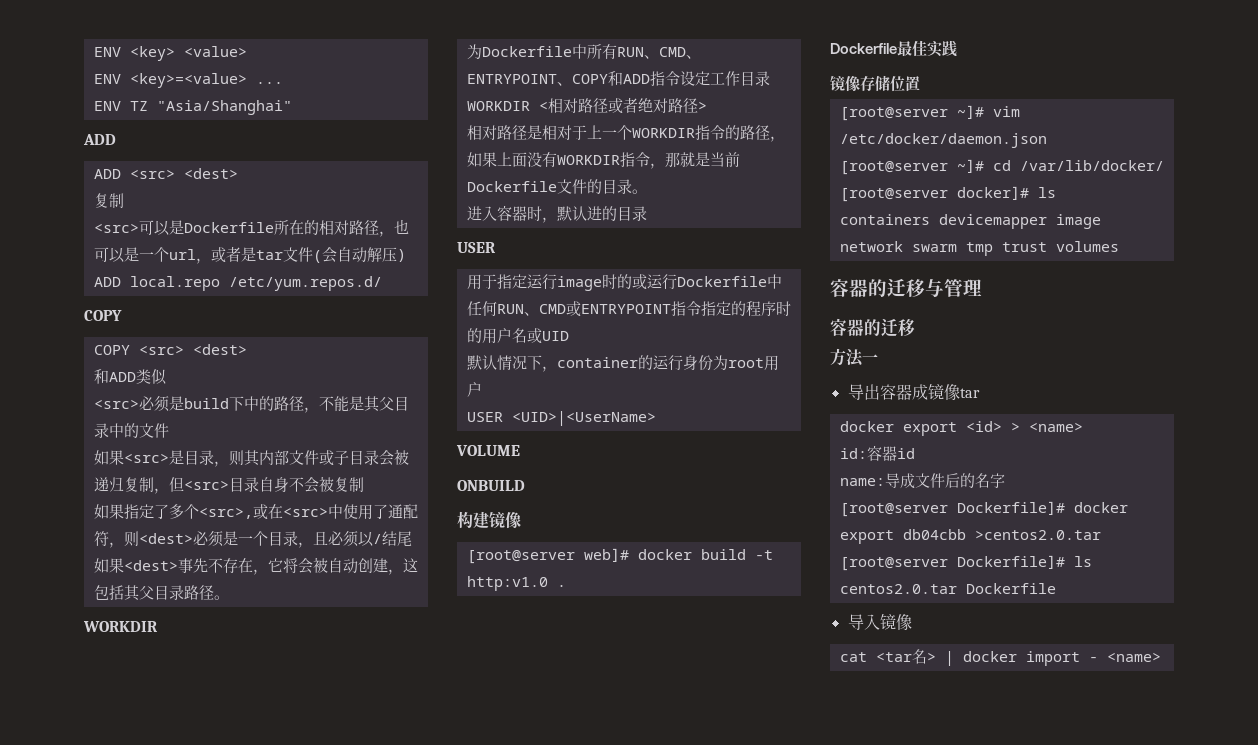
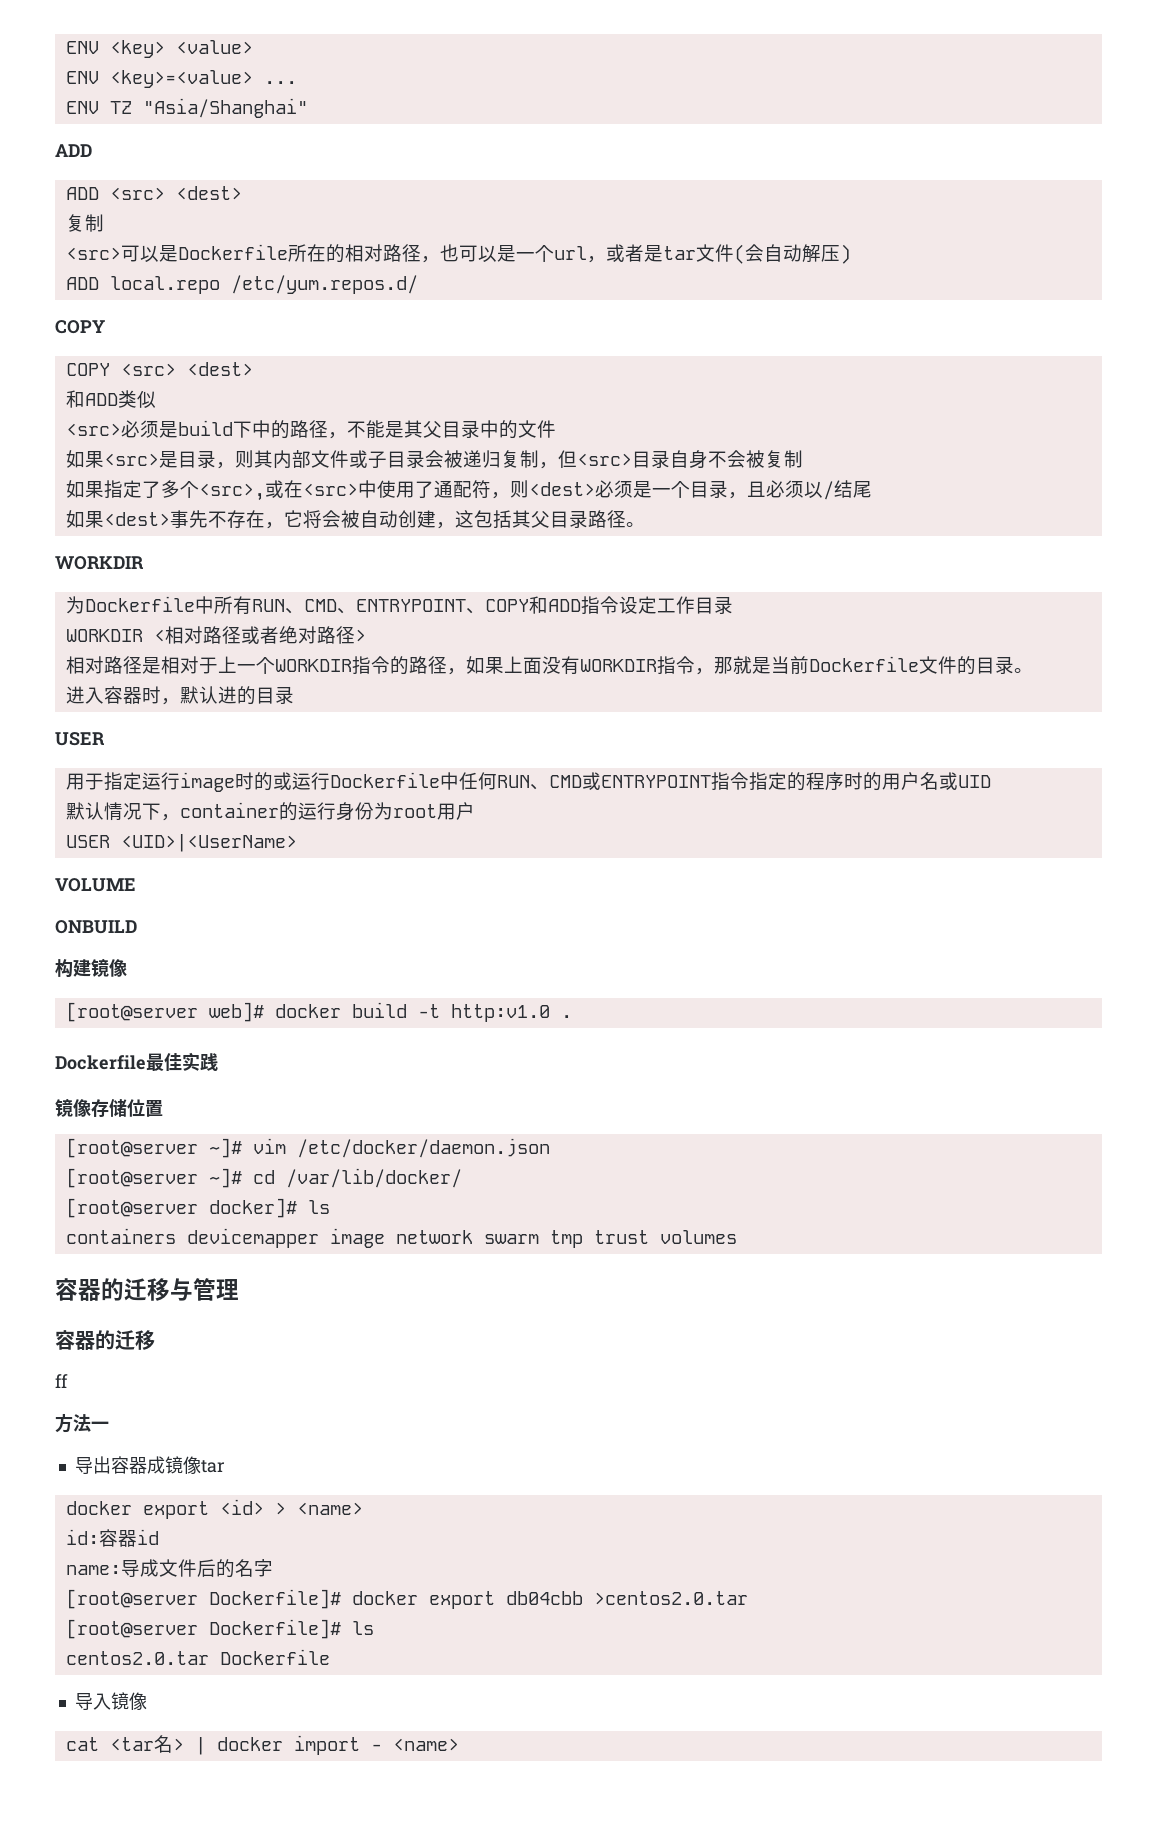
(915, 327) none -> [55,1374,68,1388] // ff

